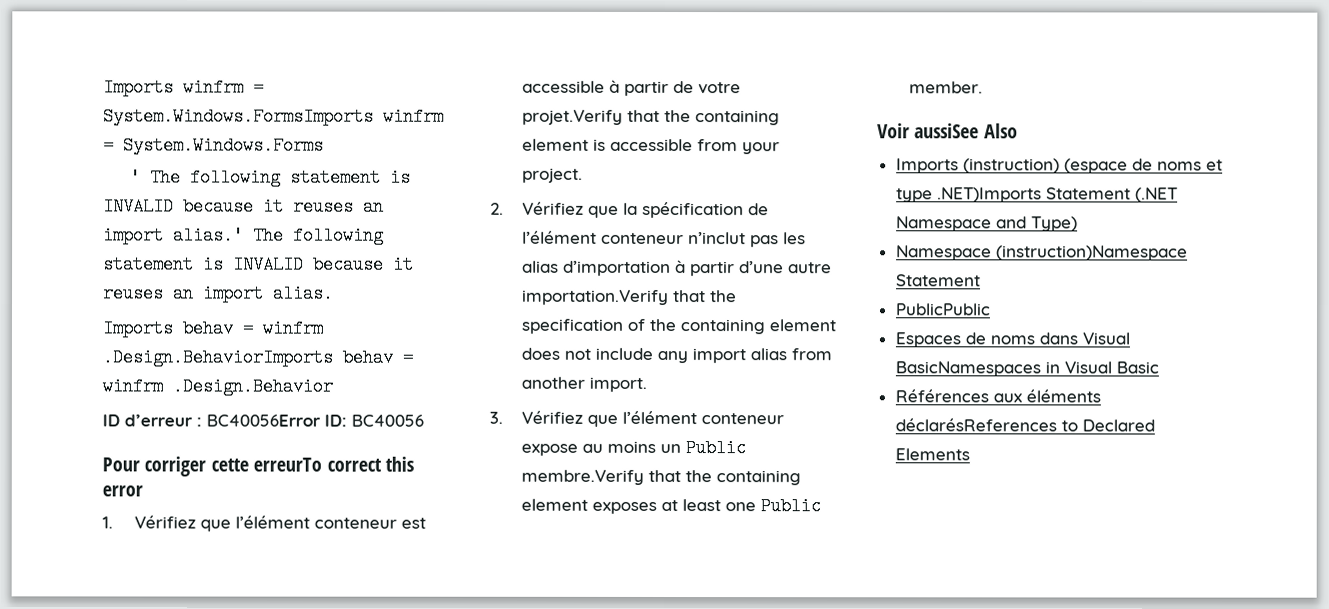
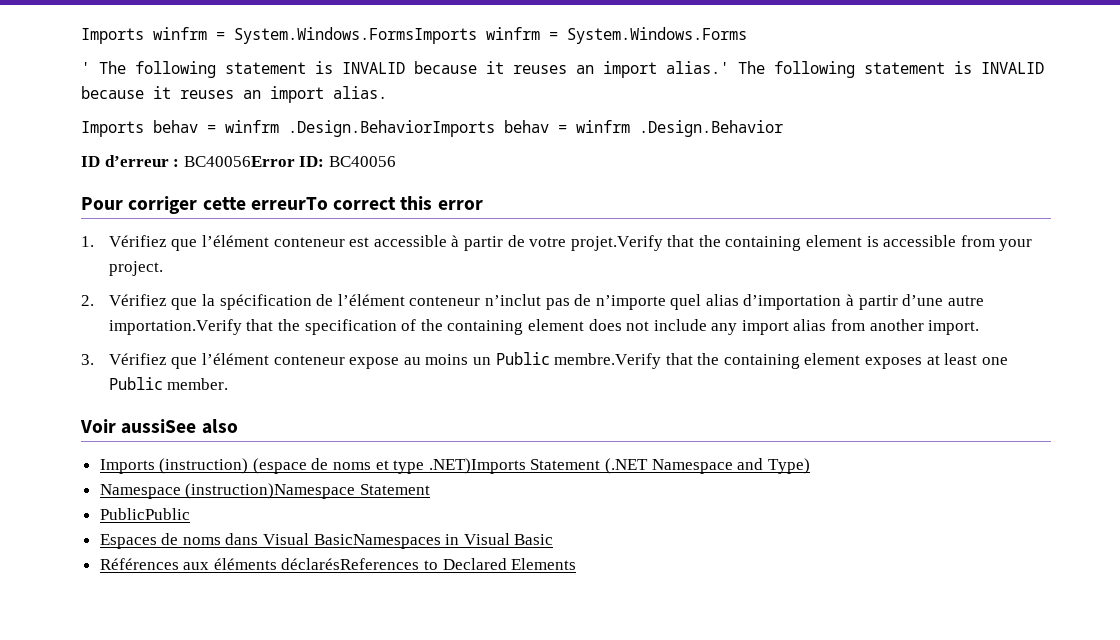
[783,232,807,245] les -> [574,294,702,310] de n’importe quel
[983,123,1018,139] Also -> [201,419,238,434] also

